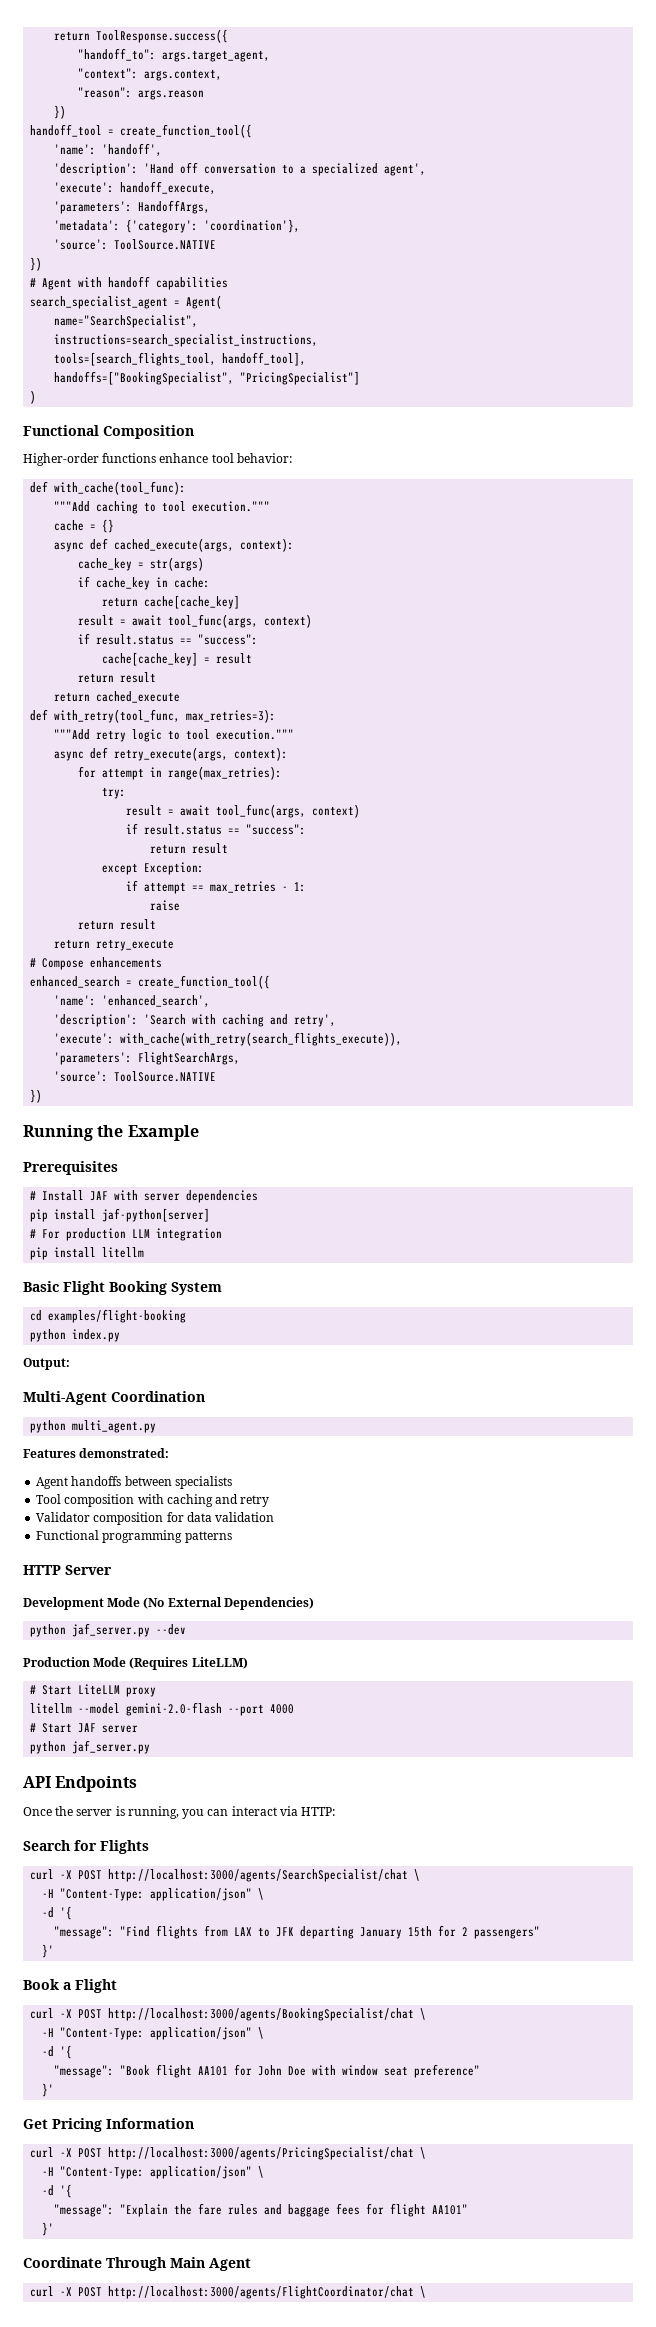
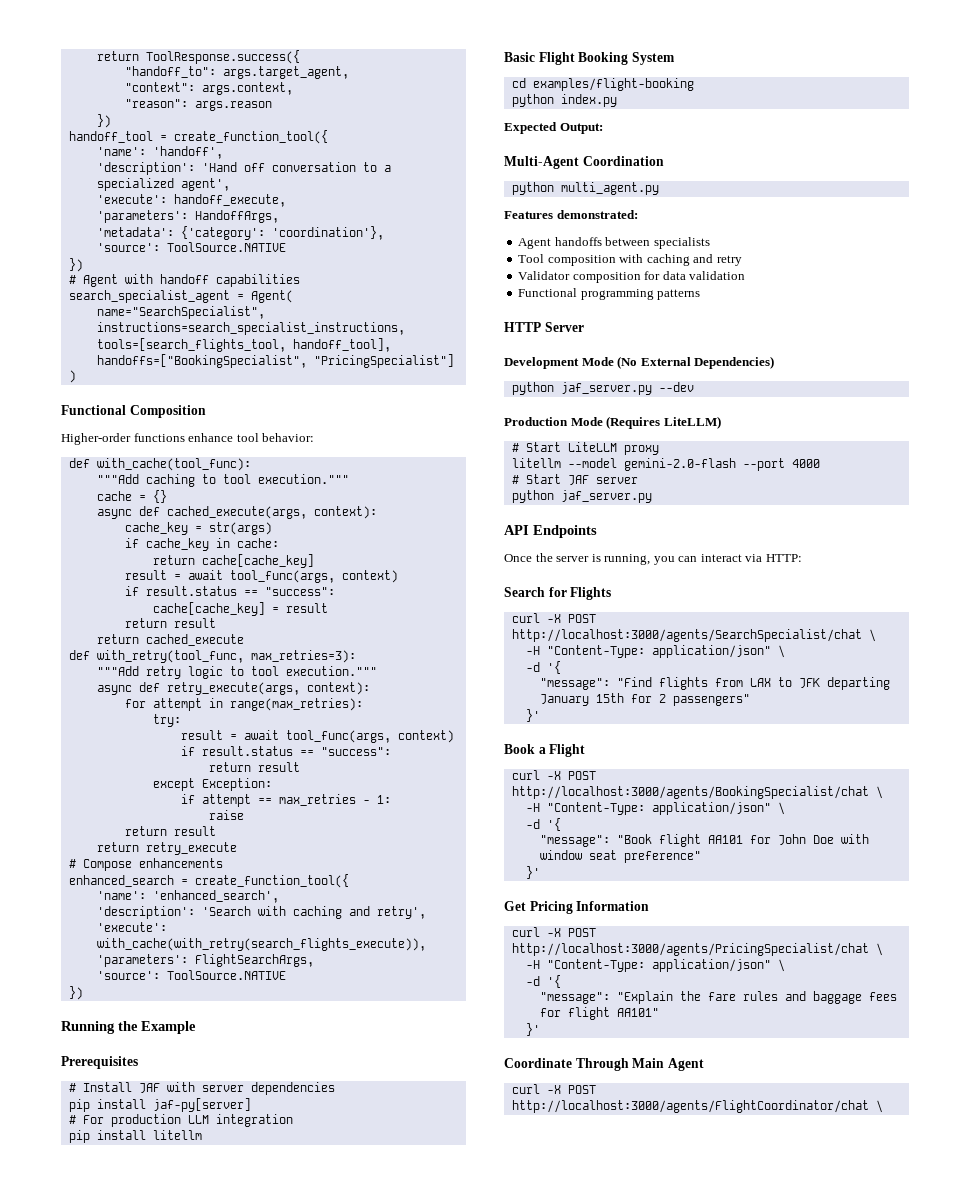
[102,1208,211,1222] jaf-python[server] -> [152,1098,251,1112] jaf-py[server]
(121, 1335) none -> [504,122,557,134] Expected

